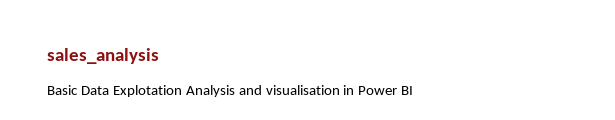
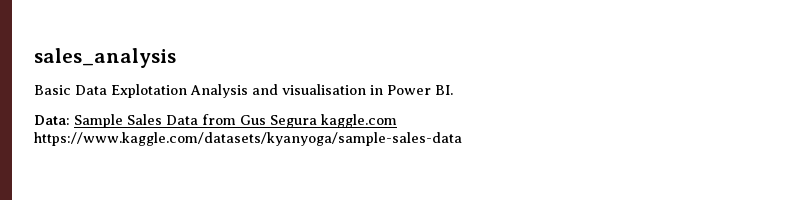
[401,86,414,95] BI -> [435,85,453,95] [34,114,397,128] [34,132,462,146] BI. // Data: Sample Sales Data from Gus Segura kaggle.com https://www.kaggle.com/datasets/kyanyoga/sample-sales-data

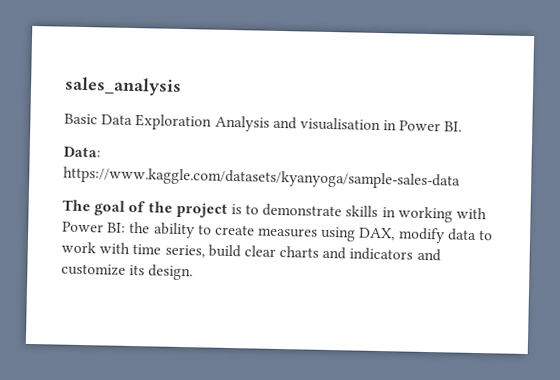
[111,84,187,98] Explotation -> [135,114,213,131] Exploration
[74,114,397,128] [34,132,462,146] Sample Sales Data from Gus Segura kaggle.com https://www.kaggle.com/datasets/kyanyoga/sample-sales-data -> [63,166,461,190] [62,199,488,223] [62,221,494,244] [61,241,441,262] [61,263,194,281] https://www.kaggle.com/datasets/kyanyoga/sample-sales-data // The goal of the project is to demonstrate skills in working with Power BI: the ability to create measures using DAX, modify data to work with time series, build clear charts and indicators and customize its design.

